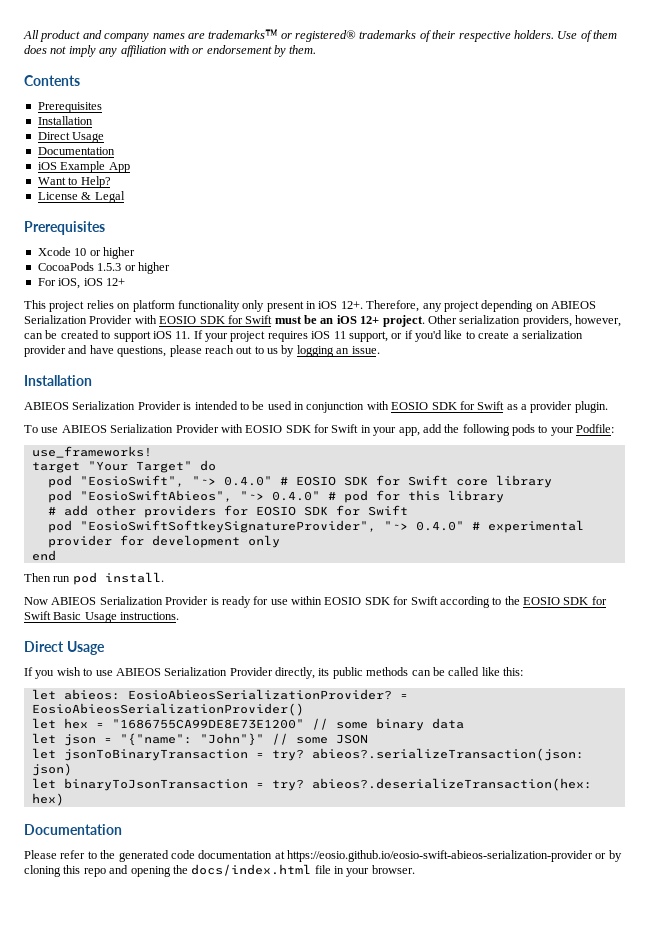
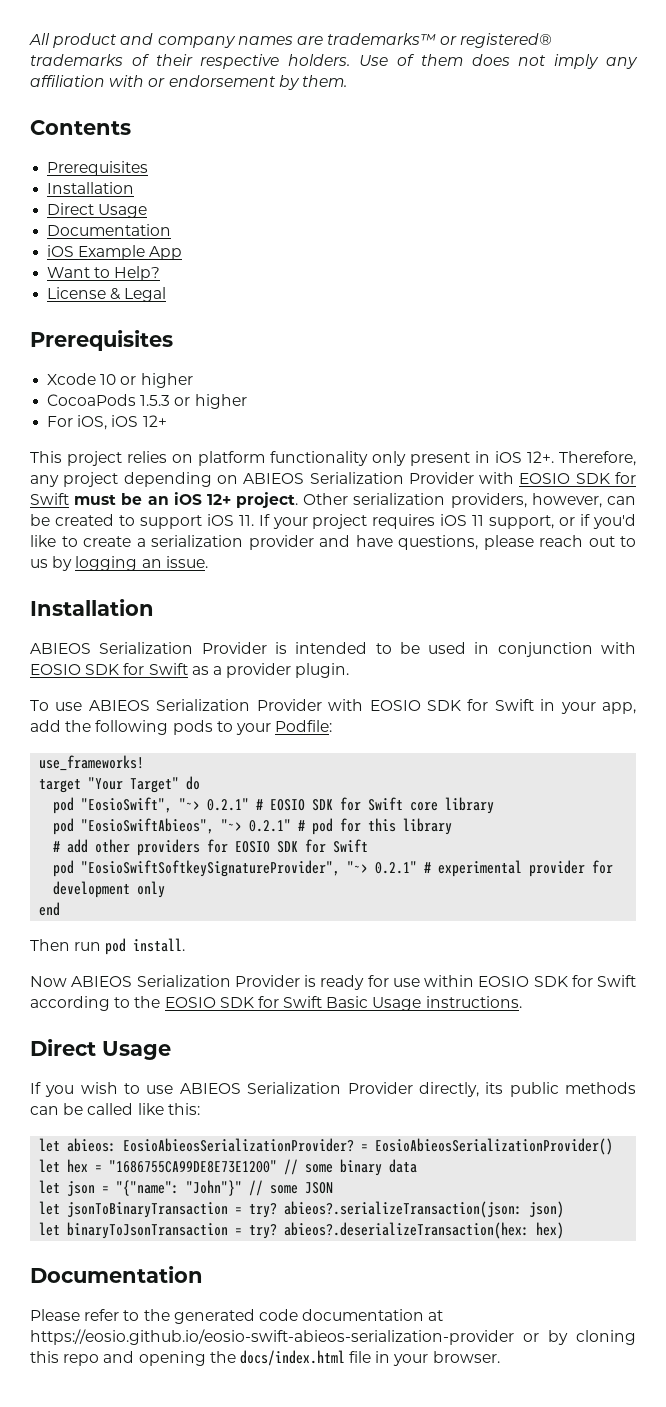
[223,476,272,486] 0.4.0" -> [207,798,250,811] 0.2.1"
[271,491,320,501] 0.4.0" -> [249,819,292,832] 0.2.1"
[415,521,464,531] 0.4.0" -> [375,861,418,874] 0.2.1"

